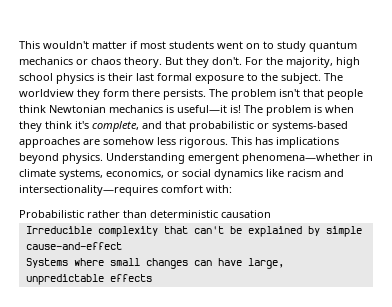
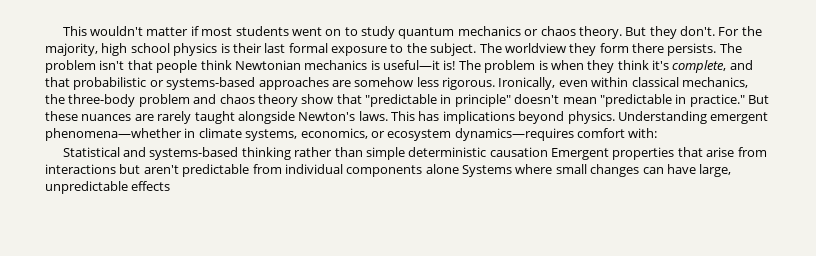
(228, 142) none -> [498,77,748,90] [45,94,769,107] [45,111,388,124] Ironically, even within classical mechanics, the three-body problem and chaos theory show that "predictable in principle" doesn't mean "predictable in practice." But these nuances are rarely taught alongside Newton's laws.
[182,169,344,180] [19,185,232,196] [19,210,84,218] social dynamics like racism and intersectionality—requires comfort with: // Probabilistic -> [387,128,658,141] [62,147,291,160] ecosystem dynamics—requires comfort with: // Statistical and systems-based thinking
(147, 214) none -> [365,147,405,160] simple
[25,226,362,237] [25,242,122,250] // Irreducible complexity that can't be explained by simple cause-and-effect // -> [551,147,767,160] [45,164,459,177] Emergent properties that arise from interactions but aren't predictable from individual components alone

